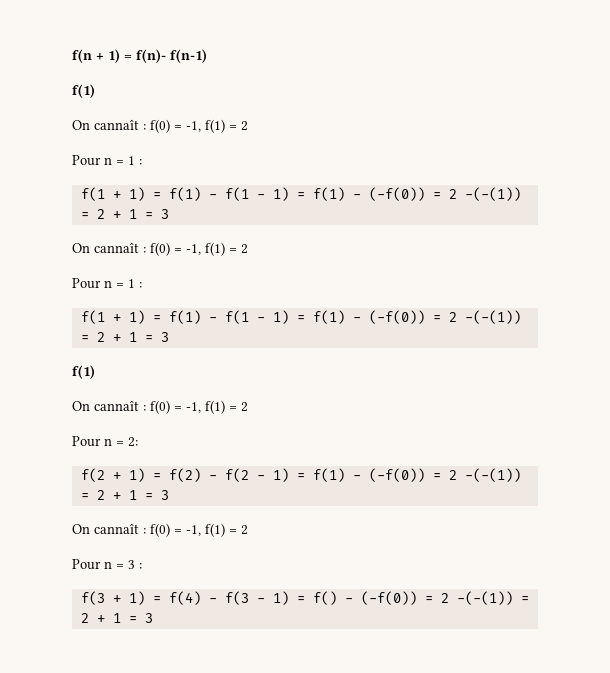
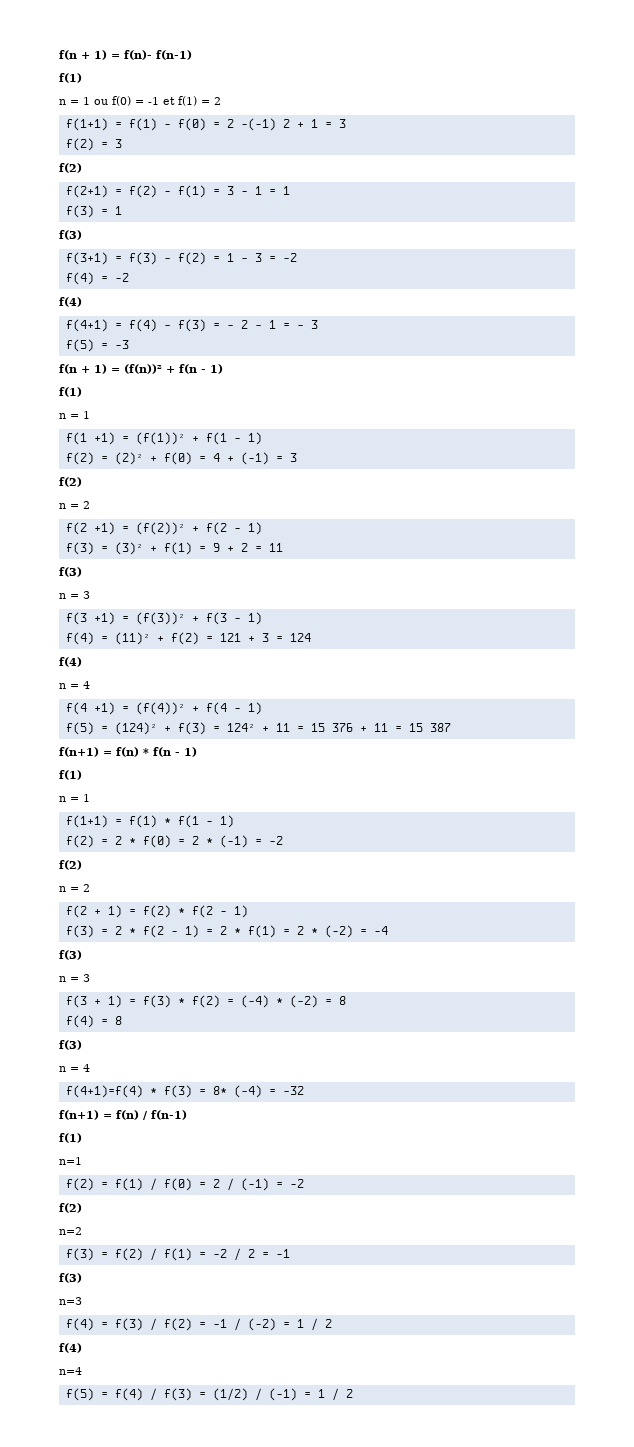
[72,119,248,133] [72,155,142,166] [80,187,521,201] [80,209,169,219] [72,242,248,256] [72,278,142,289] [80,310,521,324] [80,332,169,342] [72,365,95,379] [72,400,248,414] [72,436,138,447] On cannaît : f(0) = -1, f(1) = 2 // Pour n = 1 : // f(1 + 1) = f(1) - f(1 - 1) = f(1) - (-f(0)) = 2 -(-(1)) = 2 + 1 = 3 // On cannaît : f(0) = -1, f(1) = 2 // Pour n = 1 : // f(1 + 1) = f(1) - f(1 - 1) = f(1) - (-f(0)) = 2 -(-(1)) = 2 + 1 = 3 // f(1) // On cannaît : f(0) = -1, f(1) = 2 // Pour n = 2: -> [59,96,221,106] [65,118,346,131] [65,138,122,151] [59,163,82,173] [65,185,290,198] [65,205,122,218] [59,230,82,240] [65,252,297,265] [65,272,129,285] [59,297,82,307] [65,319,318,332] [65,339,129,352] [59,364,223,374] [59,387,82,397] [59,411,90,419] [65,432,262,445] [65,452,297,465] [59,477,82,487] [59,501,90,509] [65,522,262,535] [65,542,283,555] [59,567,82,577] [59,591,90,599] [65,612,262,625] [65,632,311,645] [59,657,82,667] [59,681,90,689] [65,702,262,715] [65,722,451,735] [59,747,197,757] [59,770,82,780] [59,794,90,802] [65,815,234,828] [65,835,283,848] [59,860,82,870] [59,884,90,892] n = 1 ou f(0) = -1 et f(1) = 2 // f(1+1) = f(1) - f(0) = 2 -(-1) 2 + 1 = 3 // f(2) = 3 // f(2) // f(2+1) = f(2) - f(1) = 3 - 1 = 1 // f(3) = 1 // f(3) // f(3+1) = f(3) − f(2) = 1 − 3 = −2 // f(4) = -2 // f(4) // f(4+1) = f(4) − f(3) = − 2 − 1 = − 3 // f(5) = -3 // f(n + 1) = (f(n))² + f(n - 1) // f(1) // n = 1 // f(1 +1) = (f(1))² + f(1 - 1) // f(2) = (2)² + f(0) = 4 + (-1) = 3 // f(2) // n = 2 // f(2 +1) = (f(2))² + f(2 - 1) // f(3) = (3)² + f(1) = 9 + 2 = 11 // f(3) // n = 3 // f(3 +1) = (f(3))² + f(3 - 1) // f(4) = (11)² + f(2) = 121 + 3 = 124 // f(4) // n = 4 // f(4 +1) = (f(4))² + f(4 - 1) // f(5) = (124)² + f(3) = 124² + 11 = 15 376 + 11 = 15 387 // f(n+1) = f(n) * f(n - 1) // f(1) // n = 1 // f(1+1) = f(1) * f(1 - 1) // f(2) = 2 * f(0) = 2 * (-1) = -2 // f(2) // n = 2
[208,468,521,482] [80,490,169,500] [72,523,248,537] [72,559,142,570] - f(2 - 1) = f(1) - (-f(0)) = 2 -(-(1)) = 2 + 1 = 3 // On cannaît : f(0) = -1, f(1) = 2 // Pour n = 3 : -> [177,905,248,918] [65,925,388,938] [59,950,82,960] [59,974,90,982] * f(2 - 1) // f(3) = 2 * f(2 - 1) = 2 * f(1) = 2 * (-2) = -4 // f(3) // n = 3
[168,591,529,605] [80,613,153,623] f(4) - f(3 - 1) = f() - (-f(0)) = 2 -(-(1)) = 2 + 1 = 3 -> [142,995,346,1008] [65,1015,122,1028] [59,1040,82,1050] [59,1064,90,1072] [65,1085,304,1098] [59,1110,187,1120] [59,1133,82,1143] [59,1157,82,1165] [65,1178,304,1191] [59,1203,82,1213] [59,1227,82,1235] [65,1248,290,1261] [59,1273,82,1283] [59,1297,82,1305] [65,1318,332,1331] [59,1343,82,1353] [59,1367,82,1375] [65,1388,353,1401] f(3) * f(2) = (−4) * (−2) = 8 // f(4) = 8 // f(3) // n = 4 // f(4+1)=f(4) * f(3) = 8* (−4) = −32 // f(n+1) = f(n) / f(n-1) // f(1) // n=1 // f(2) = f(1) / f(0) = 2 / (-1) = -2 // f(2) // n=2 // f(3) = f(2) / f(1) = -2 / 2 = -1 // f(3) // n=3 // f(4) = f(3) / f(2) = -1 / (-2) = 1 / 2 // f(4) // n=4 // f(5) = f(4) / f(3) = (1/2) / (-1) = 1 / 2

